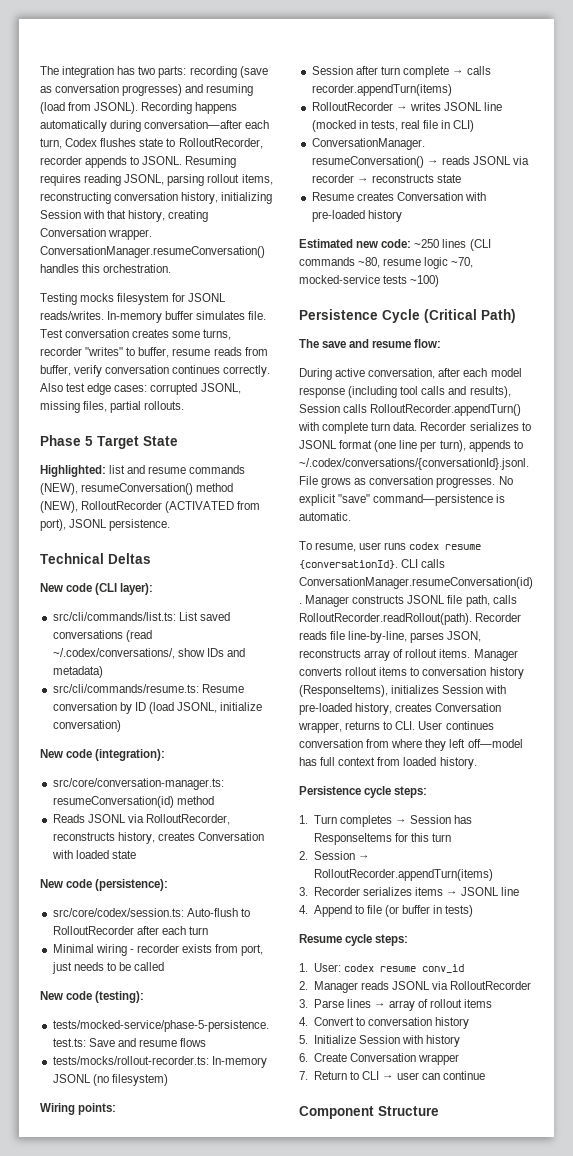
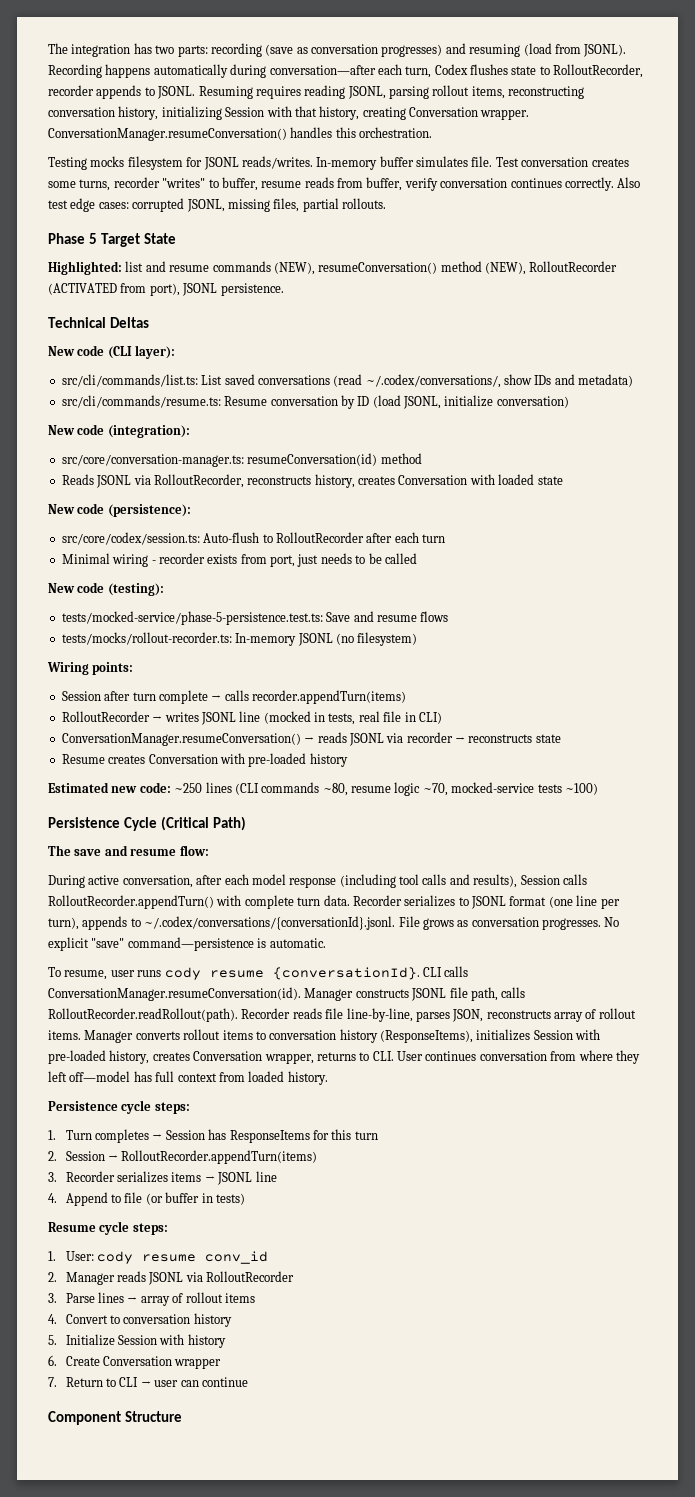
[409,542,440,550] codex -> [164,967,201,980] cody
[343,964,374,972] codex -> [97,1251,134,1264] cody

